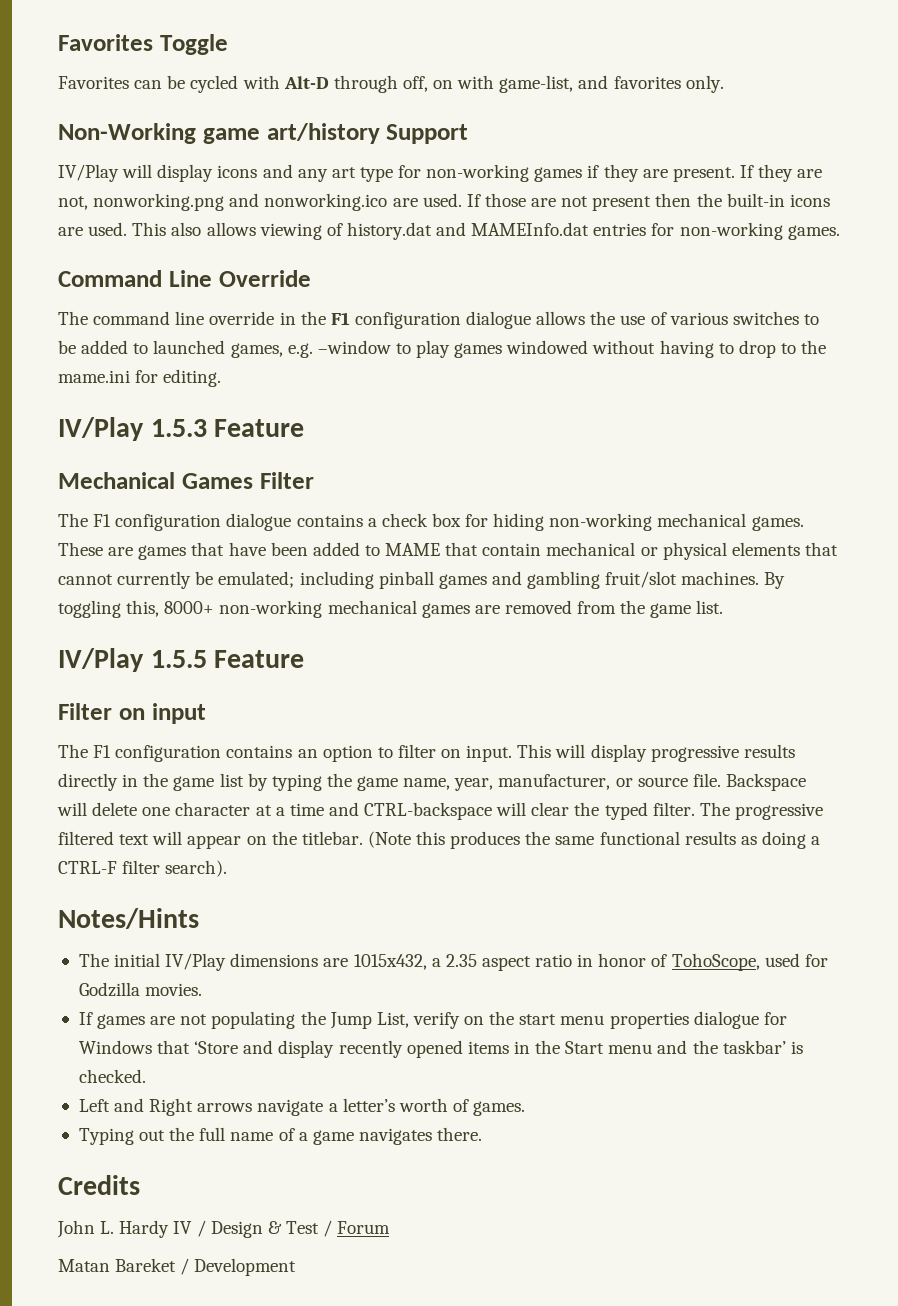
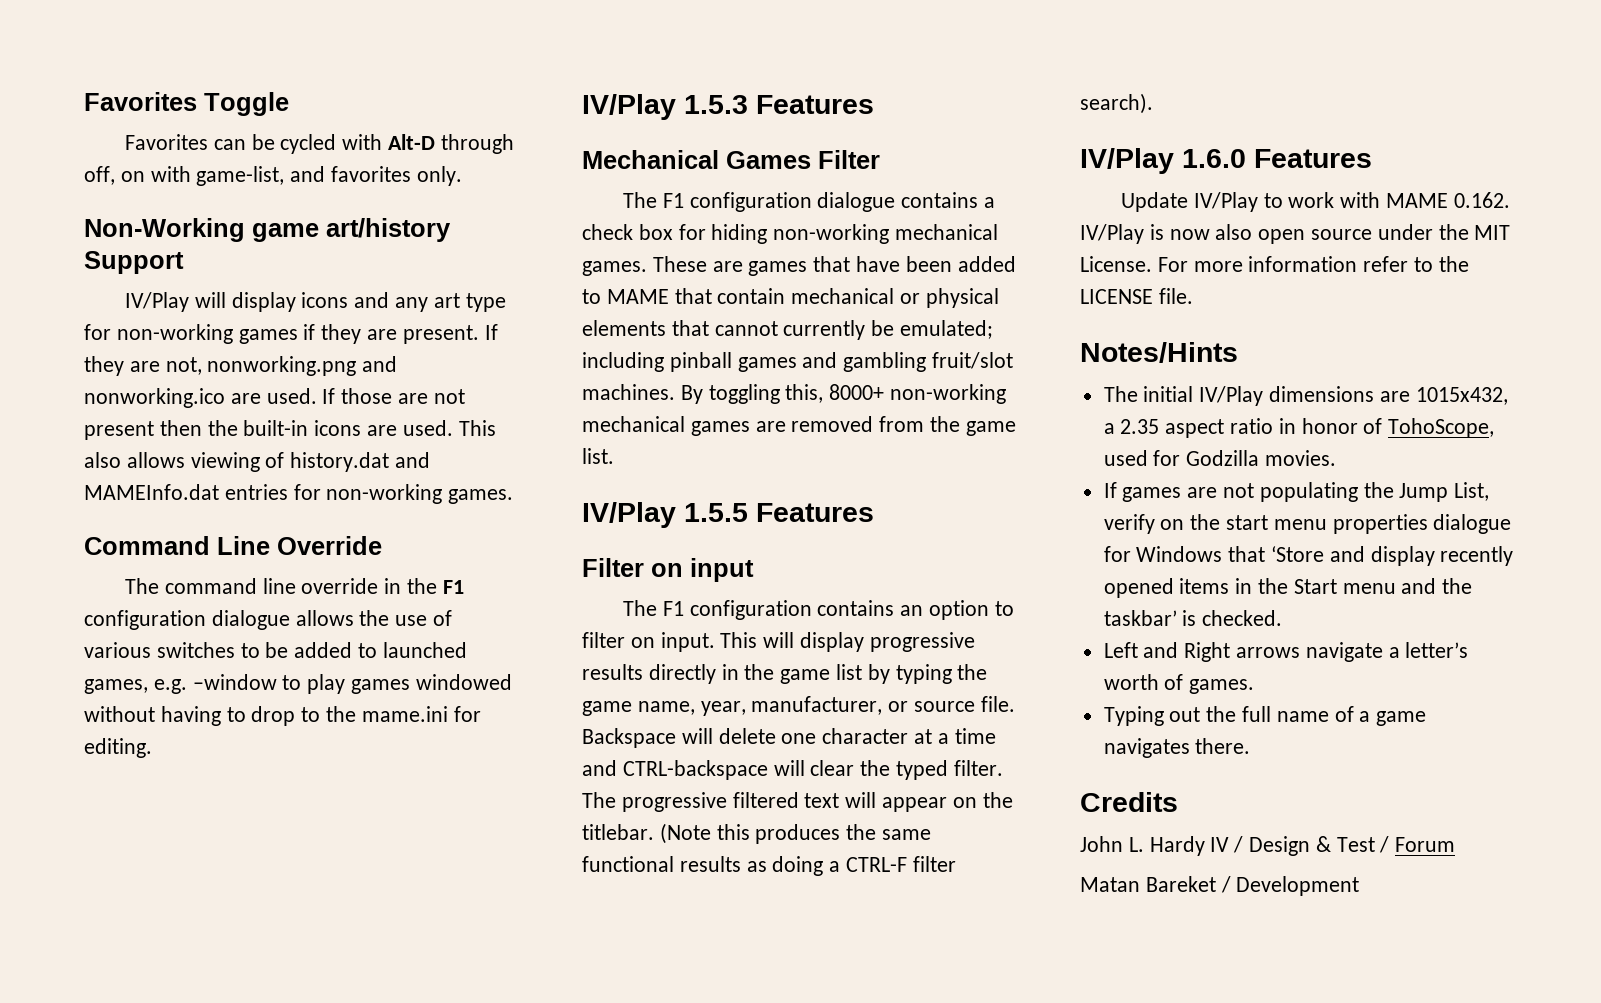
[214,419,305,437] Feature -> [756,95,874,114] Features
[214,650,305,668] Feature -> [756,503,874,522] Features
(228, 868) none -> [1080,148,1372,174] [1121,192,1510,212] [1080,224,1511,244] [1080,256,1469,272] [1080,288,1193,304] // IV/Play 1.6.0 Features // Update IV/Play to work with MAME 0.162. IV/Play is now also open source under the MIT License. For more information refer to the LICENSE file.

